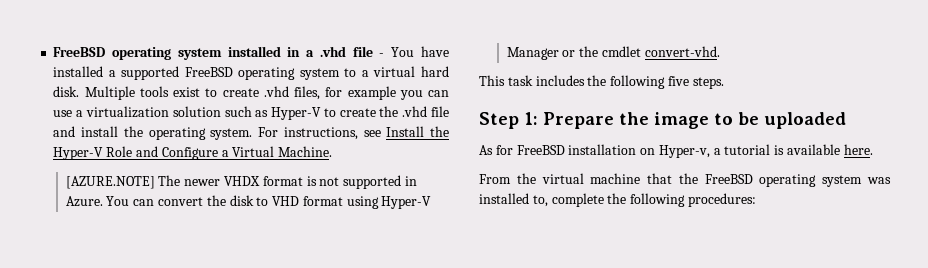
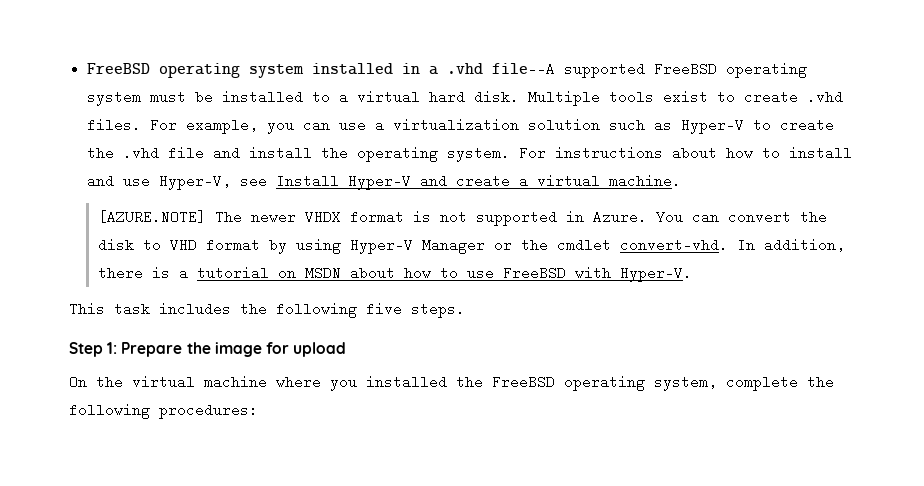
[352,46,449,57] [53,66,116,77] file - You have installed a -> [492,62,556,76] file--A
(340, 74) none -> [150,90,304,104] must be installed
[294,86,396,100] files, for example -> [87,118,259,134] files. For example,
[283,126,450,140] [53,146,333,160] instructions, see Install the Hyper-V Role and Configure a Virtual Machine. -> [555,146,853,160] [87,174,682,190] instructions about how to install and use Hyper-V, see Install Hyper-V and create a virtual machine.
(343, 201) none -> [268,238,287,254] by
(720, 51) none -> [736,238,845,252] [97,266,692,282] In addition, there is a tutorial on MSDN about how to use FreeBSD with Hyper-V.
[714,112,846,129] [479,144,873,158] [479,173,891,187] [479,193,548,207] to be uploaded // As for FreeBSD installation on Hyper-v, a tutorial is available here. // From the virtual machine that the FreeBSD operating system was installed to, -> [265,342,347,357] [69,375,717,391] for upload // On the virtual machine where you installed the FreeBSD operating system,

